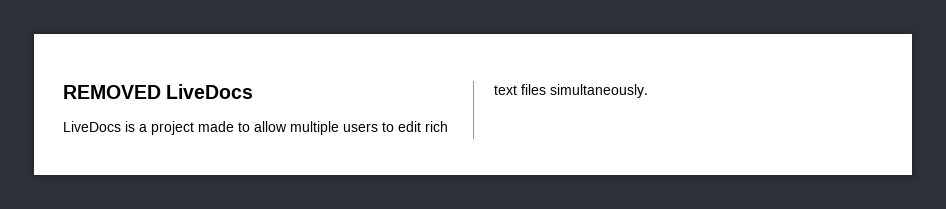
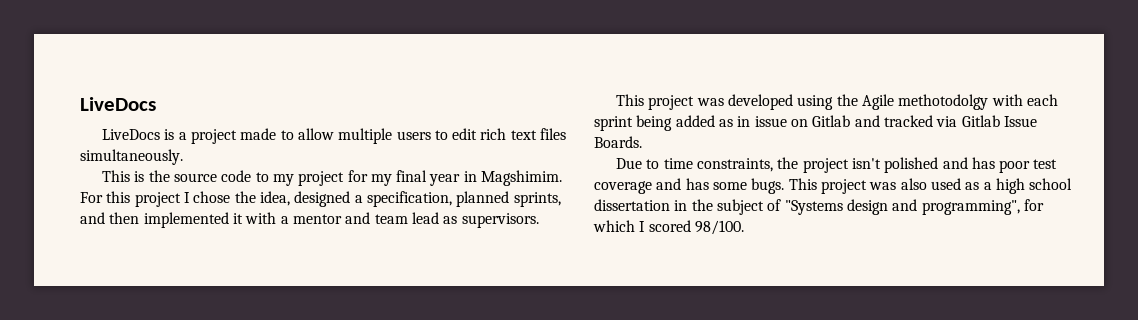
[63,85,161,99] REMOVED -> (80, 104) none
(648, 91) none -> [101,170,563,186] [80,191,561,207] [80,212,539,228] [615,94,1058,110] [594,115,1037,131] [594,136,642,148] [615,157,1058,173] [594,178,1073,194] [594,199,1044,215] [593,220,744,235] // This is the source code to my project for my final year in Magshimim. For this project I chose the idea, designed a specification, planned sprints, and then implemented it with a mentor and team lead as supervisors. // This project was developed using the Agile methotodolgy with each sprint being added as in issue on Gitlab and tracked via Gitlab Issue Boards. // Due to time constraints, the project isn't polished and has poor test coverage and has some bugs. This project was also used as a high school dissertation in the subject of "Systems design and programming", for which I scored 98/100.

